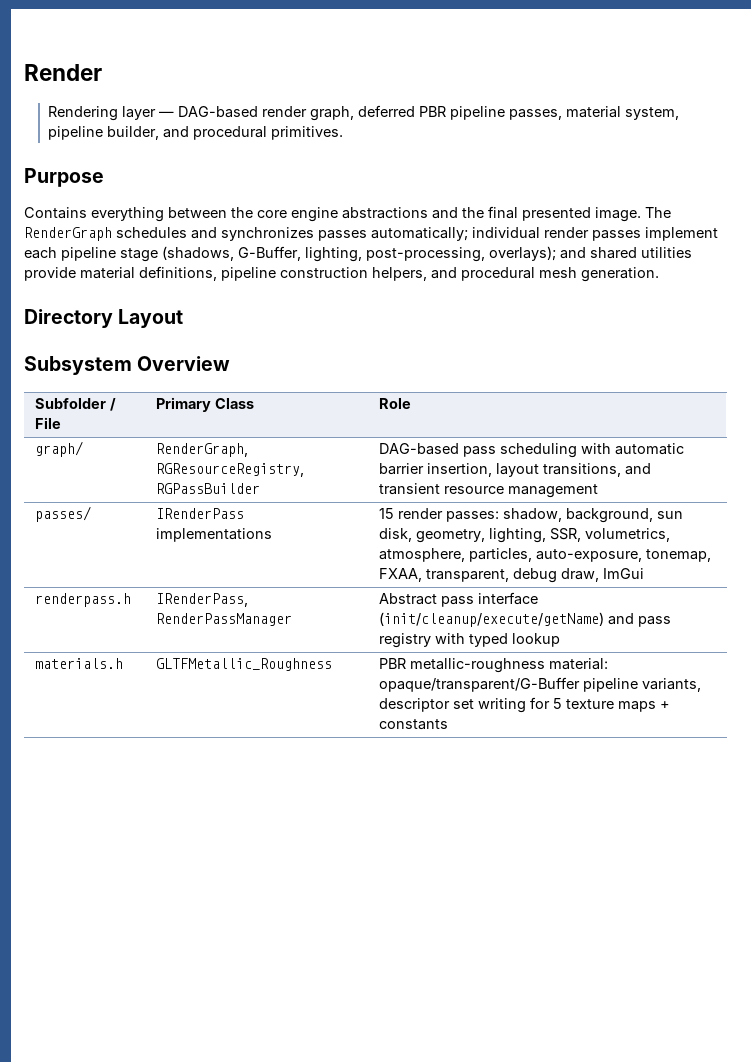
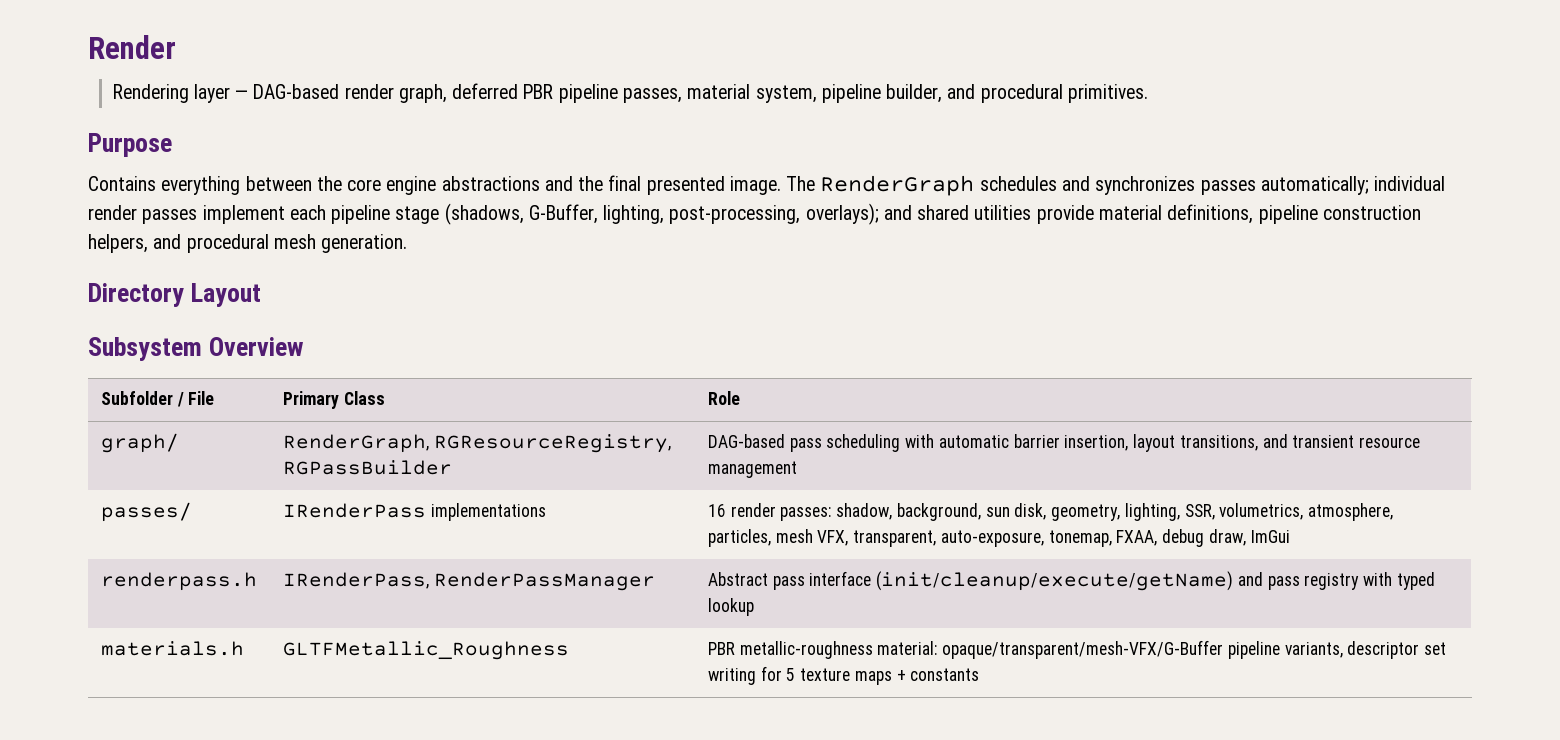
[379,508,395,519] 15 -> [707,504,726,517] 16
(533, 555) none -> [775,529,937,547] mesh VFX, transparent,
[426,569,510,582] transparent, -> (1158, 538) none
[379,677,581,692] opaque/transparent/G-Buffer -> [942,640,1224,659] opaque/transparent/mesh-VFX/G-Buffer

